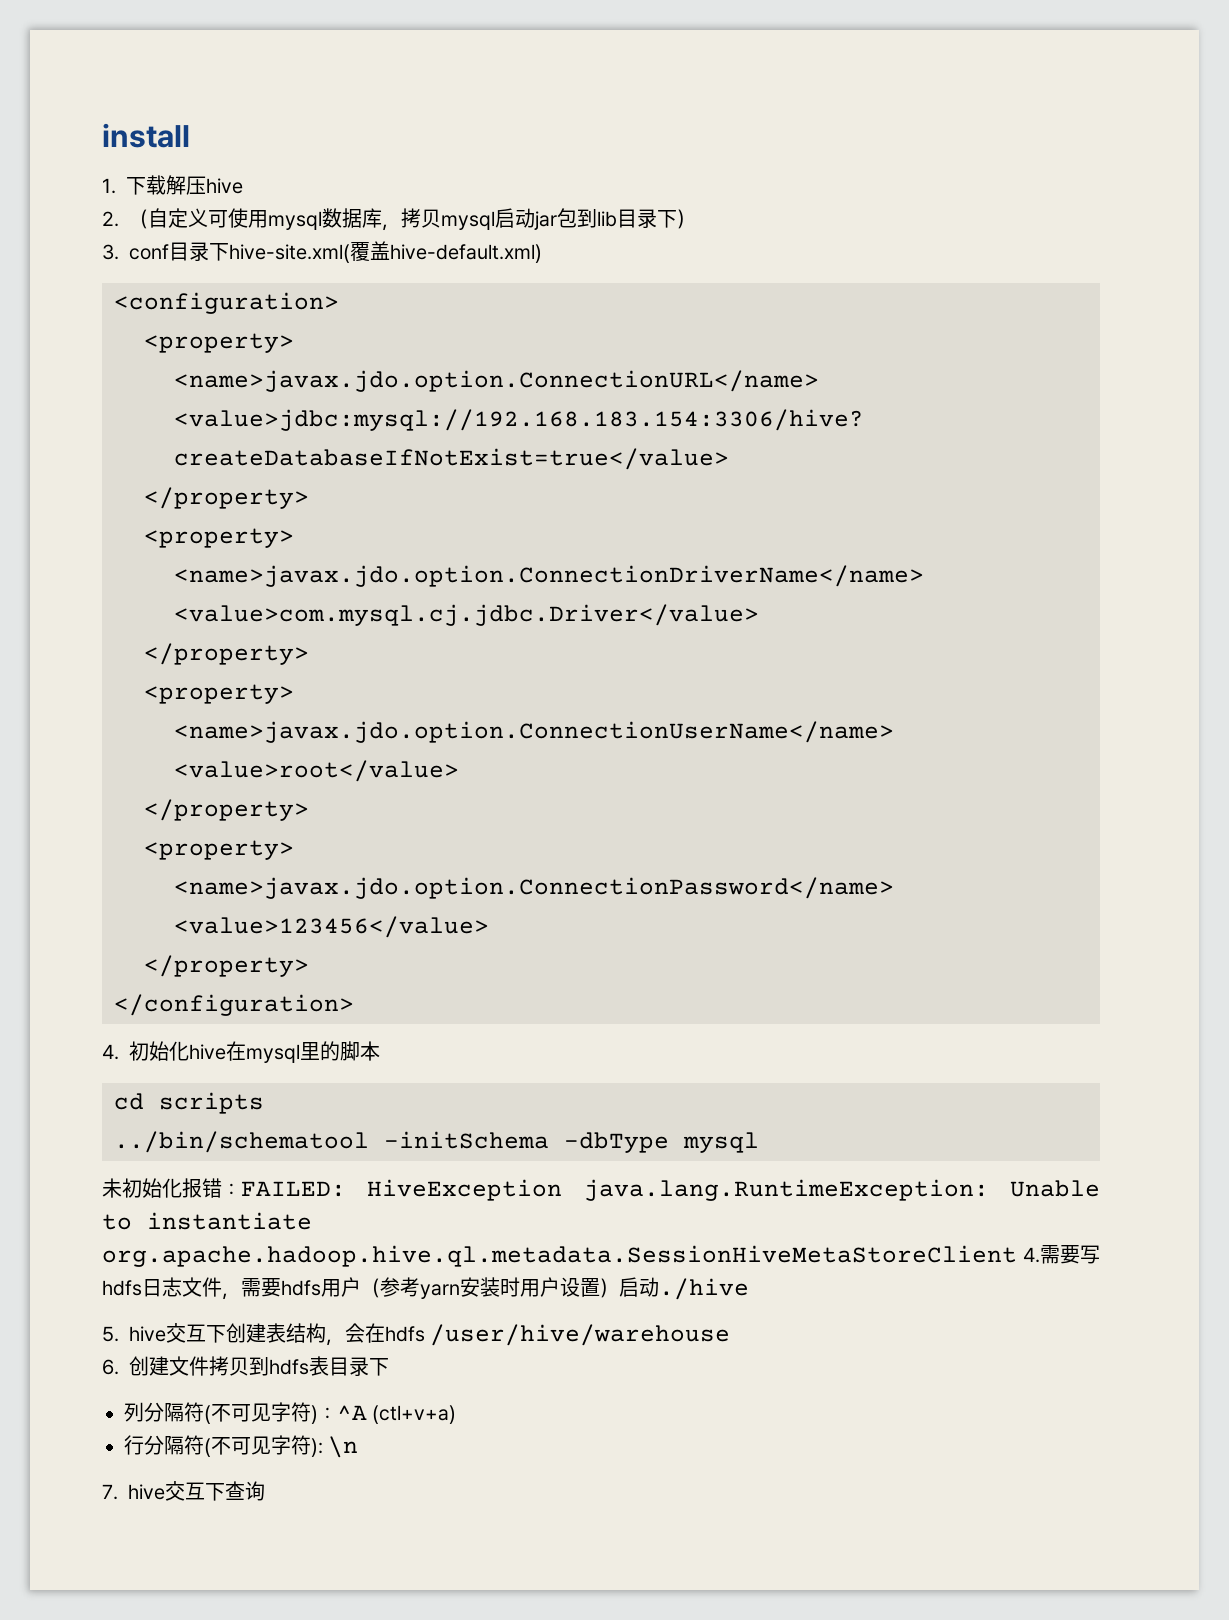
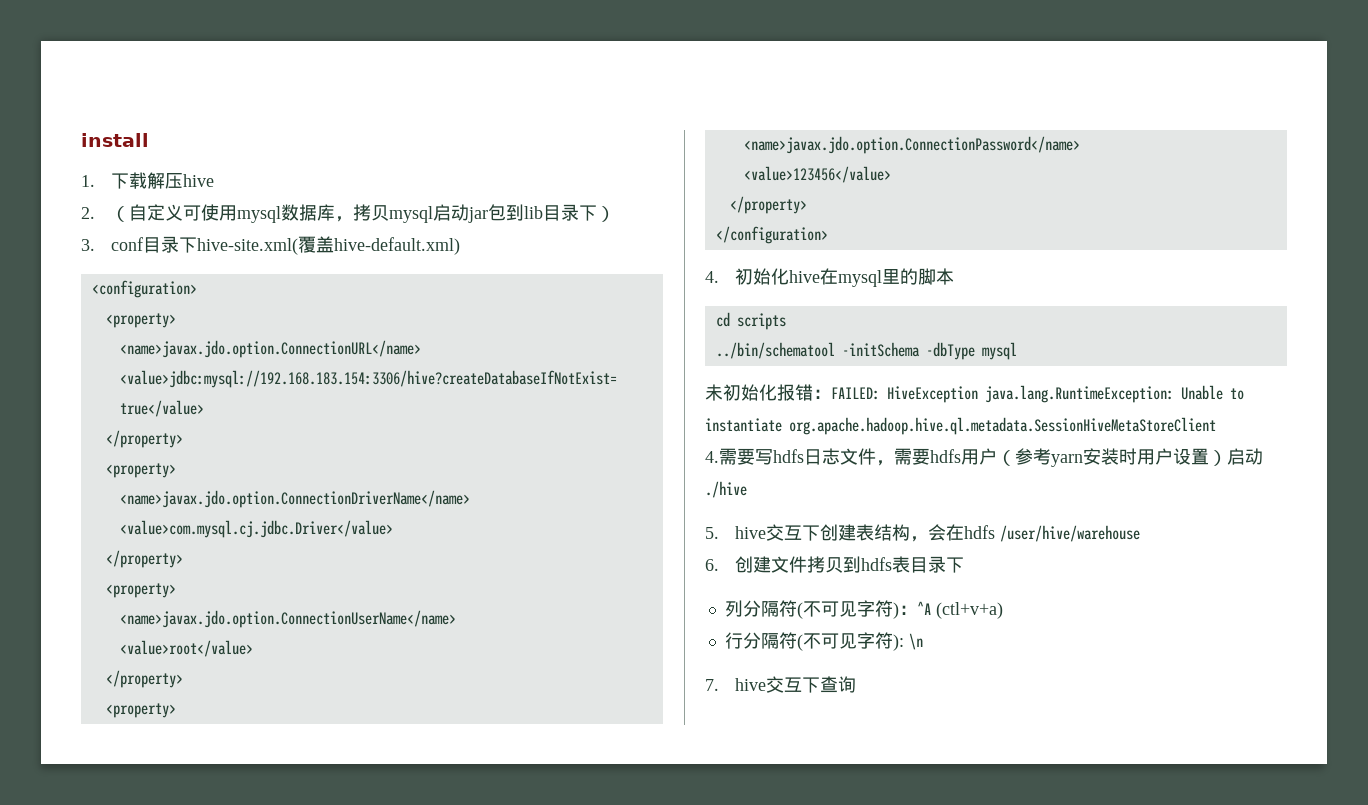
(1017, 1256) none -> (1216, 426) //

